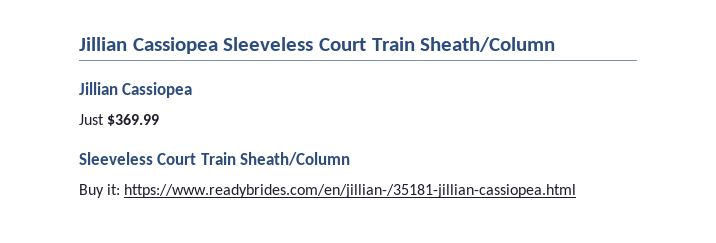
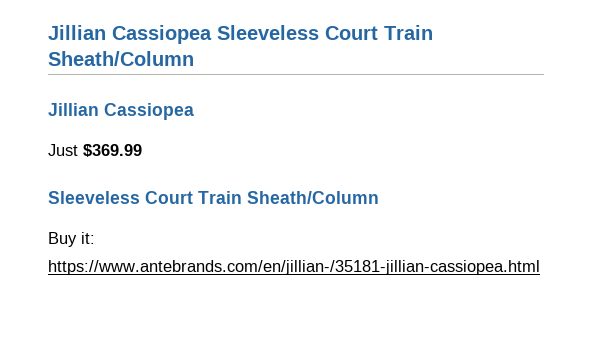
[124,184,577,198] https://www.readybrides.com/en/jillian-/35181-jillian-cassiopea.html -> [48,260,540,275] https://www.antebrands.com/en/jillian-/35181-jillian-cassiopea.html

